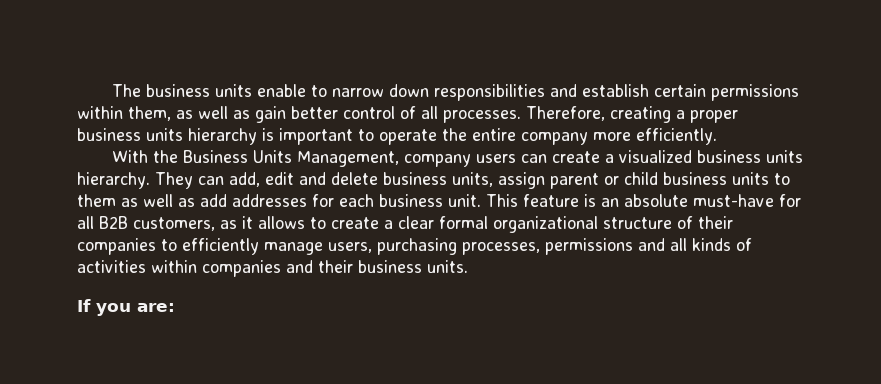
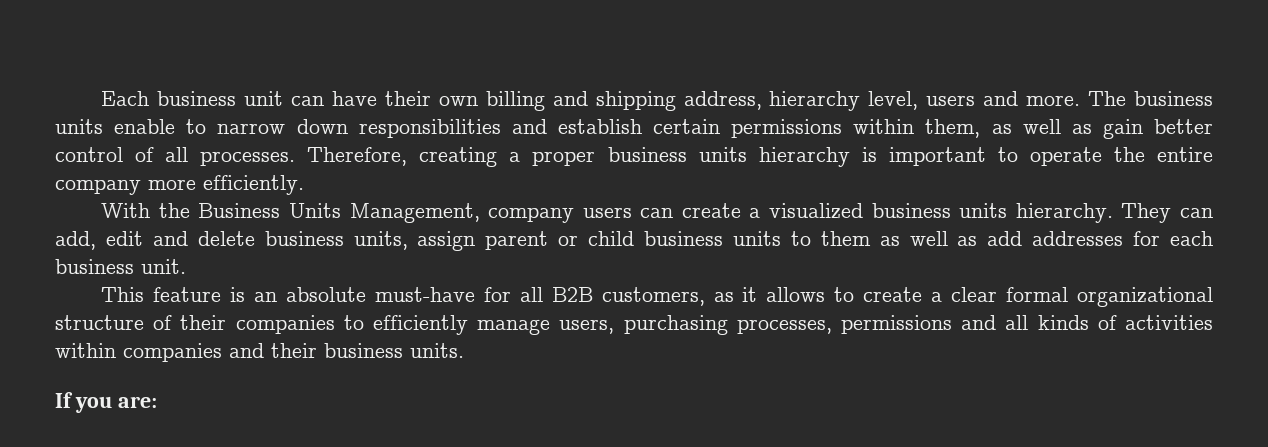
(112, 90) none -> [101,91,1081,111] Each business unit can have their own billing and shipping address, hierarchy level, users and more.
(481, 200) none -> (186, 266) //

